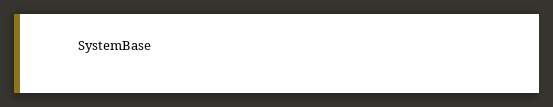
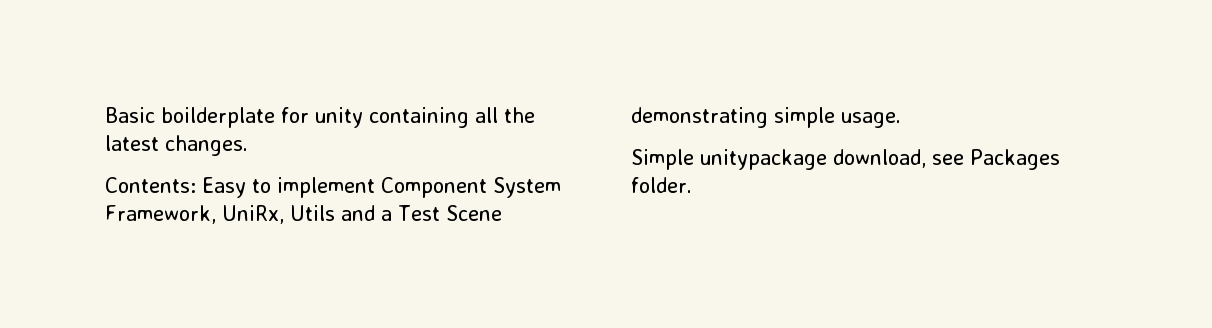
[78,41,151,53] SystemBase -> [105,107,535,128] [105,135,248,156] [105,177,561,198] [105,205,502,224] [631,107,901,128] [631,149,1060,170] [631,177,692,193] Basic boilderplate for unity containing all the latest changes. // Contents: Easy to implement Component System Framework, UniRx, Utils and a Test Scene demonstrating simple usage. // Simple unitypackage download, see Packages folder.

